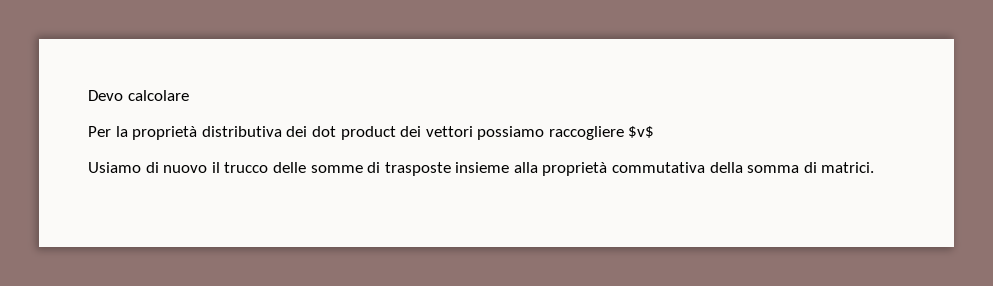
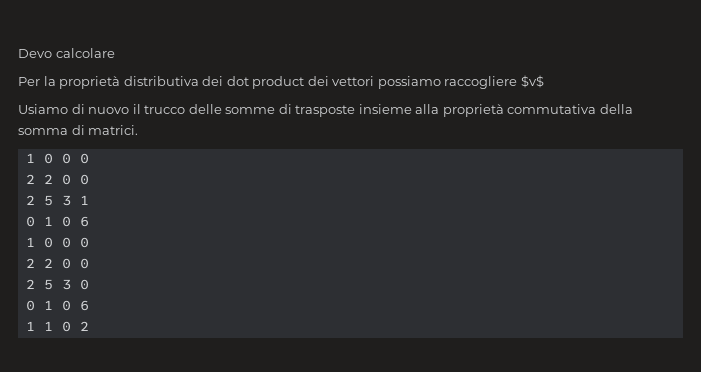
(875, 167) none -> [25,153,89,164] [25,174,89,185] [25,195,89,206] [25,216,89,227] [25,237,89,248] [25,258,89,269] [25,279,89,290] [25,300,89,311] [25,321,89,332] // 1 0 0 0 // 2 2 0 0 // 2 5 3 1 // 0 1 0 6 // 1 0 0 0 // 2 2 0 0 // 2 5 3 0 // 0 1 0 6 // 1 1 0 2

